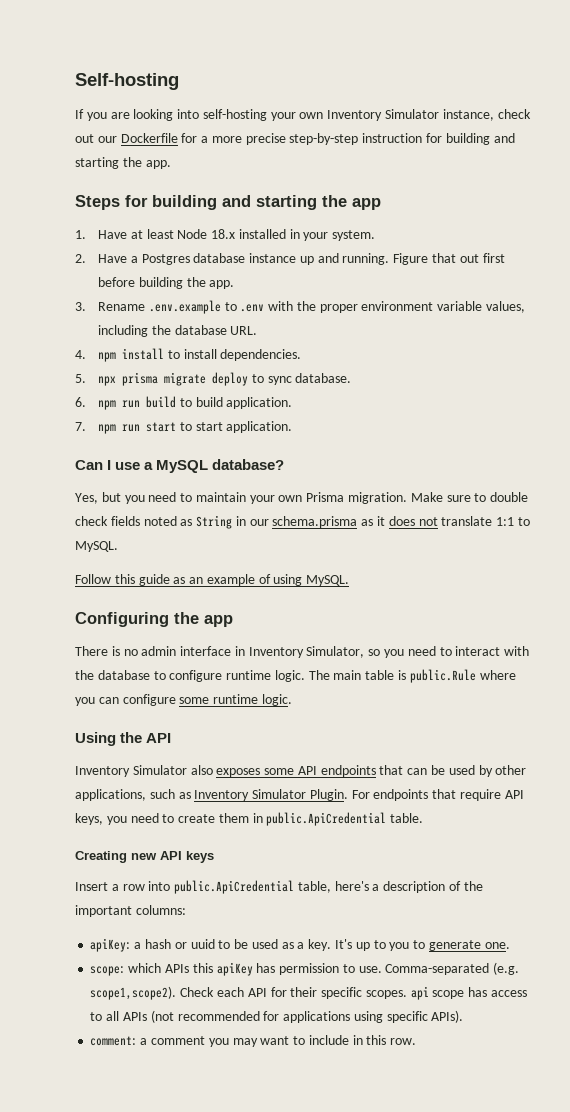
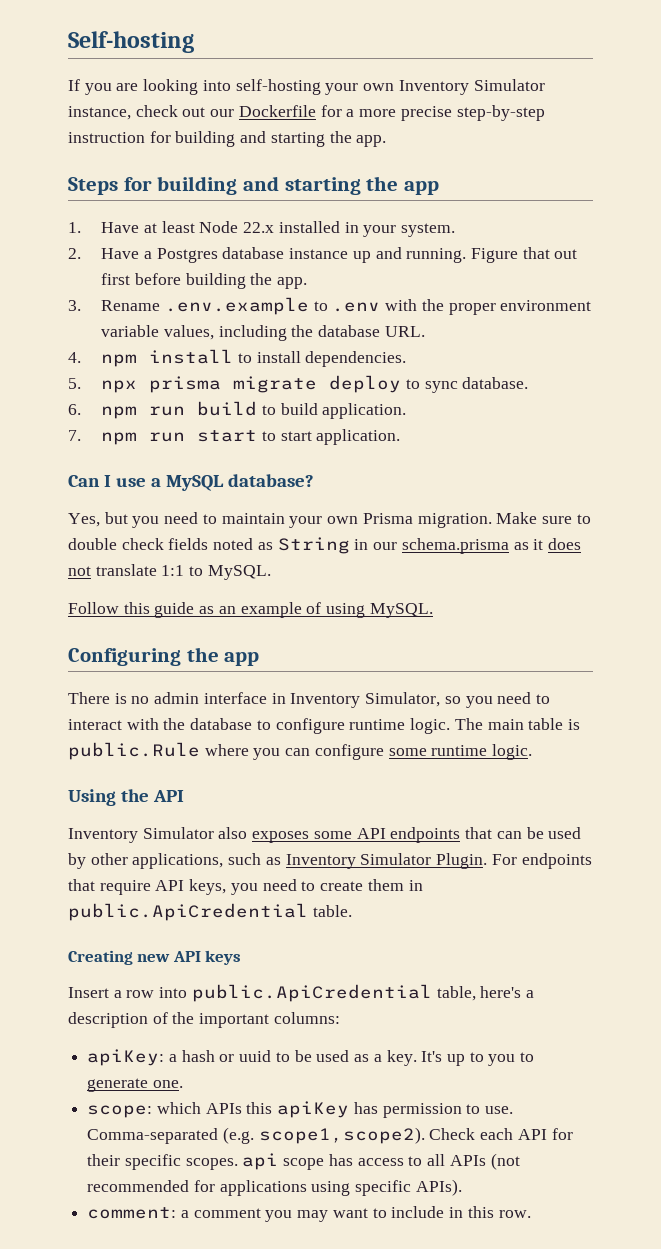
[211,229,236,239] 18.x -> [243,222,275,233] 22.x

